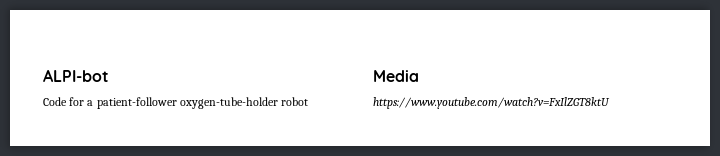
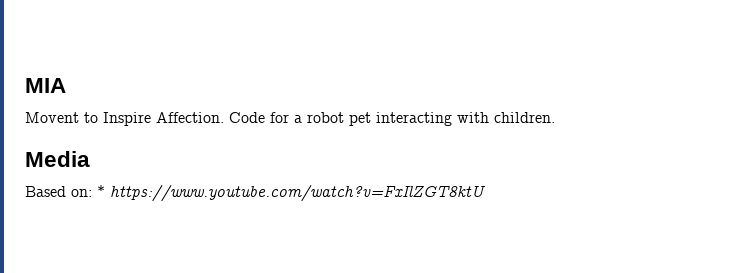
[43,69,109,82] ALPI-bot // -> [25,78,66,93] [25,112,224,126] MIA // Movent to Inspire Affection.
[96,97,278,109] patient-follower oxygen-tube-holder -> (302, 119) none
[373,70,419,82] // Media // -> [349,112,555,126] [25,151,90,167] [25,185,105,197] pet interacting with children. // Media // Based on: *

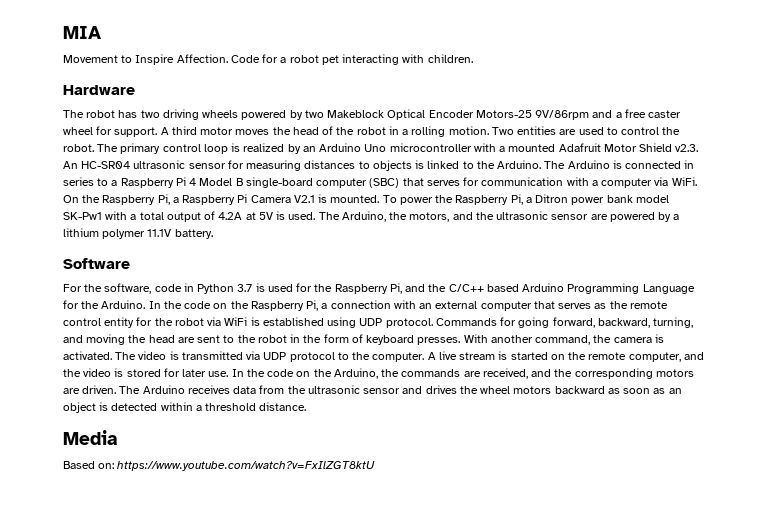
[25,112,79,123] Movent -> [63,55,118,63] Movement
(555, 117) none -> [63,85,135,95] [63,109,682,120] [63,126,681,137] [63,143,699,154] [63,160,695,171] [63,177,697,188] [63,194,669,205] [63,211,680,222] [63,228,213,239] [63,258,130,269] [63,283,695,294] [63,300,668,311] [63,317,694,328] [63,334,664,345] [63,351,704,362] [63,368,694,379] [63,385,682,394] [63,402,307,413] // Hardware // The robot has two driving wheels powered by two Makeblock Optical Encoder Motors-25 9V/86rpm and a free caster wheel for support. A third motor moves the head of the robot in a rolling motion. Two entities are used to control the robot. The primary control loop is realized by an Arduino Uno microcontroller with a mounted Adafruit Motor Shield v2.3. An HC-SR04 ultrasonic sensor for measuring distances to objects is linked to the Arduino. The Arduino is connected in series to a Raspberry Pi 4 Model B single-board computer (SBC) that serves for communication with a computer via WiFi. On the Raspberry Pi, a Raspberry Pi Camera V2.1 is mounted. To power the Raspberry Pi, a Ditron power bank model SK-Pw1 with a total output of 4.2A at 5V is used. The Arduino, the motors, and the ultrasonic sensor are powered by a lithium polymer 11.1V battery. // Software // For the software, code in Python 3.7 is used for the Raspberry Pi, and the C/C++ based Arduino Programming Language for the Arduino. In the code on the Raspberry Pi, a connection with an external computer that serves as the remote control entity for the robot via WiFi is established using UDP protocol. Commands for going forward, backward, turning, and moving the head are sent to the robot in the form of keyboard presses. With another command, the camera is activated. The video is transmitted via UDP protocol to the computer. A live stream is started on the remote computer, and the video is stored for later use. In the code on the Arduino, the commands are received, and the corresponding motors are driven. The Arduino receives data from the ultrasonic sensor and drives the wheel motors backward as soon as an object is detected within a threshold distance.
[97,185,105,197] * -> (115, 466) none

